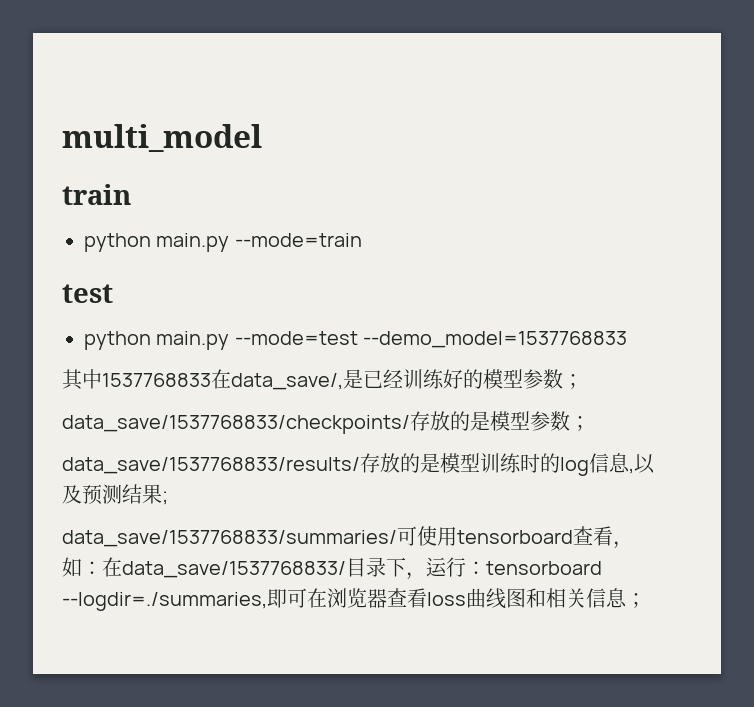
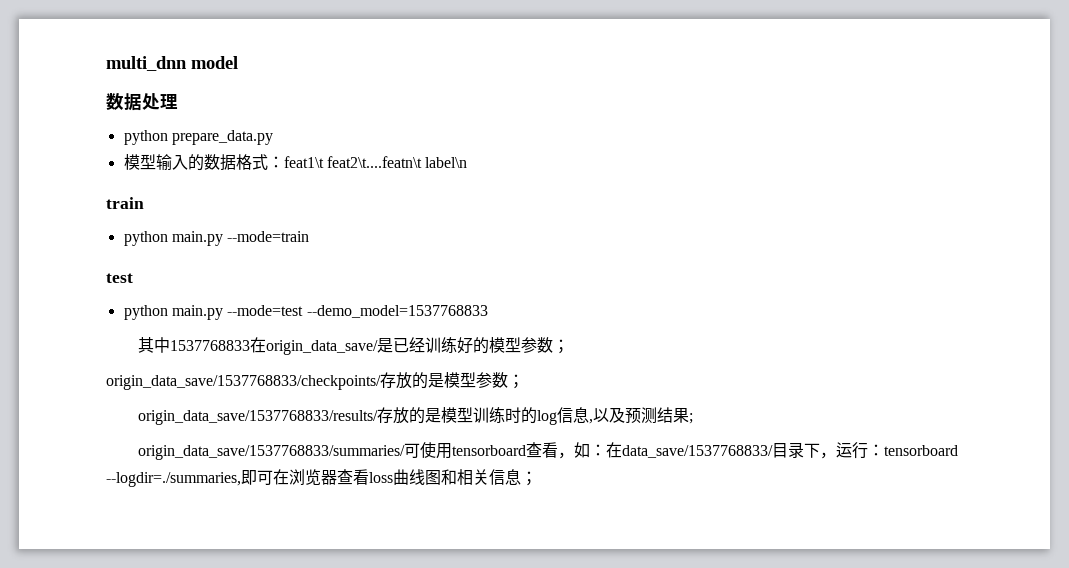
[62,124,262,152] multi_model -> [106,56,238,71] [106,93,178,111] [123,130,273,145] [123,154,468,171] multi_dnn model // 数据处理 // python prepare_data.py // 模型输入的数据格式：feat1\t feat2\t....featn\t label\n
[231,373,343,390] data_save/, -> [265,340,378,355] origin_data_save/
[62,415,410,434] data_save/1537768833/checkpoints/ -> [106,375,381,390] origin_data_save/1537768833/checkpoints/
[62,457,360,474] data_save/1537768833/results/ -> [137,410,378,425] origin_data_save/1537768833/results/
[62,530,397,547] data_save/1537768833/summaries/ -> [137,445,405,460] origin_data_save/1537768833/summaries/

